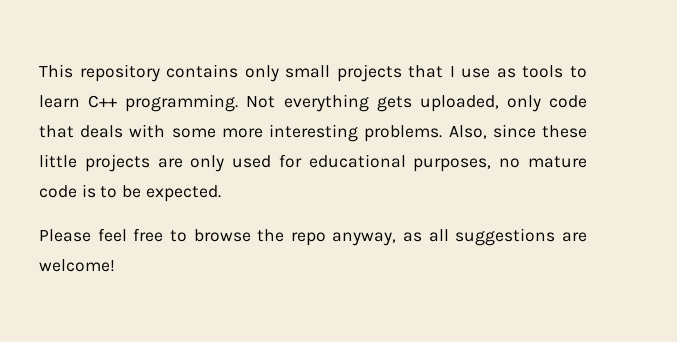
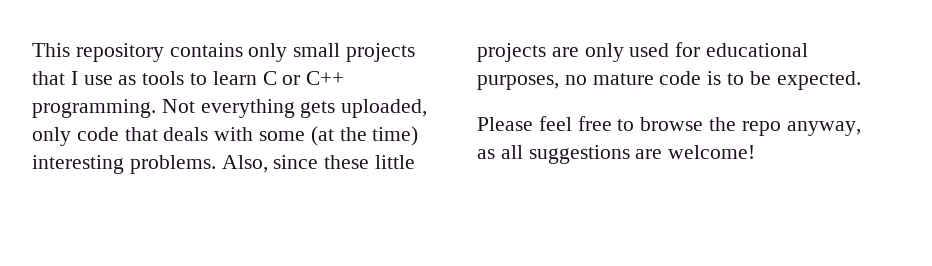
(80, 101) none -> [262,71,301,85] C or
[221,128,263,138] more -> [310,126,419,146] (at the time)

